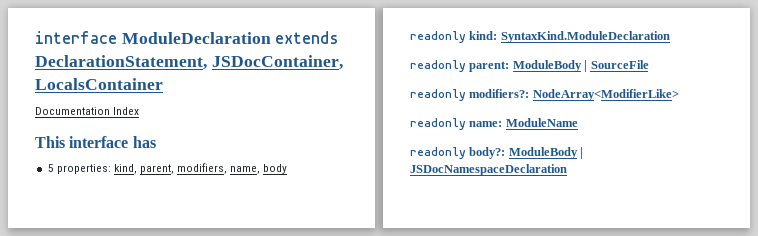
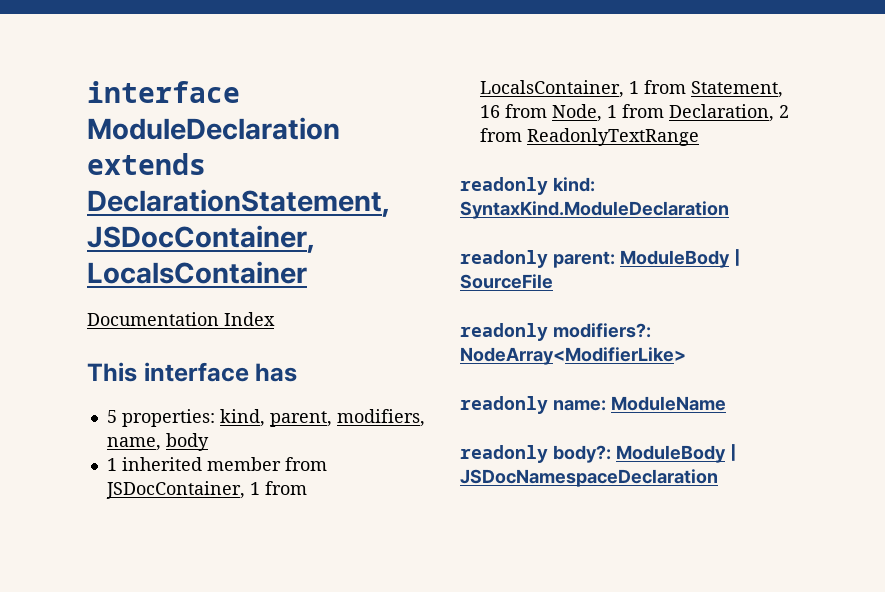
(288, 169) none -> [106,457,327,471] [105,481,307,499] [479,80,783,98] [479,104,789,122] [479,128,699,146] // 1 inherited member from JSDocContainer, 1 from LocalsContainer, 1 from Statement, 16 from Node, 1 from Declaration, 2 from ReadonlyTextRange

